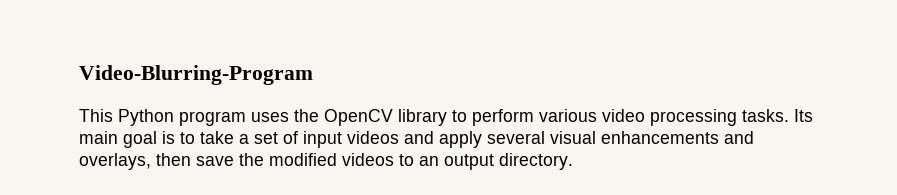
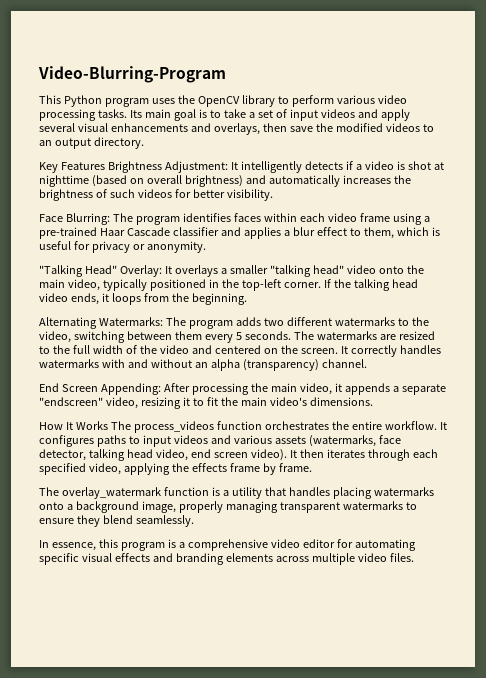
(573, 161) none -> [39,161,444,173] [39,175,411,187] [39,189,273,201] [39,213,430,225] [39,227,440,239] [39,241,206,253] [39,265,424,277] [39,279,418,291] [39,293,247,305] [39,317,429,329] [39,331,435,343] [39,345,441,357] [39,359,367,371] [39,383,446,395] [39,397,373,409] [39,421,447,433] [39,435,401,447] [39,449,438,461] [39,463,312,475] [39,487,434,499] [39,501,417,513] [39,515,194,527] [39,539,416,551] [39,553,414,565] // Key Features Brightness Adjustment: It intelligently detects if a video is shot at nighttime (based on overall brightness) and automatically increases the brightness of such videos for better visibility. // Face Blurring: The program identifies faces within each video frame using a pre-trained Haar Cascade classifier and applies a blur effect to them, which is useful for privacy or anonymity. // "Talking Head" Overlay: It overlays a smaller "talking head" video onto the main video, typically positioned in the top-left corner. If the talking head video ends, it loops from the beginning. // Alternating Watermarks: The program adds two different watermarks to the video, switching between them every 5 seconds. The watermarks are resized to the full width of the video and centered on the screen. It correctly handles watermarks with and without an alpha (transparency) channel. // End Screen Appending: After processing the main video, it appends a separate "endscreen" video, resizing it to fit the main video's dimensions. // How It Works The process_videos function orchestrates the entire workflow. It configures paths to input videos and various assets (watermarks, face detector, talking head video, end screen video). It then iterates through each specified video, applying the effects frame by frame. // The overlay_watermark function is a utility that handles placing watermarks onto a background image, properly managing transparent watermarks to ensure they blend seamlessly. // In essence, this program is a comprehensive video editor for automating specific visual effects and branding elements across multiple video files.

